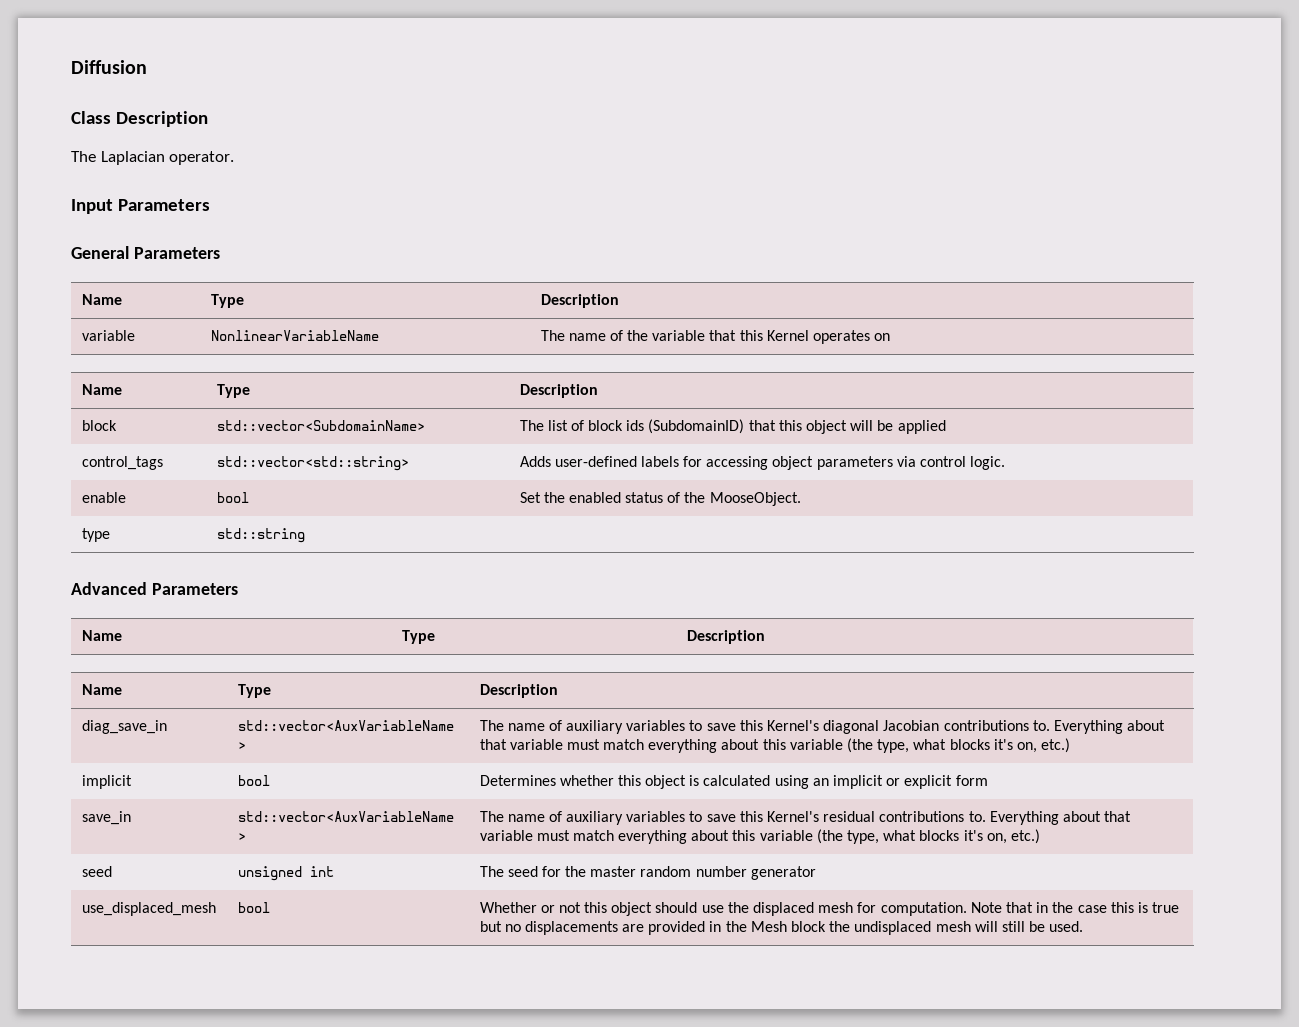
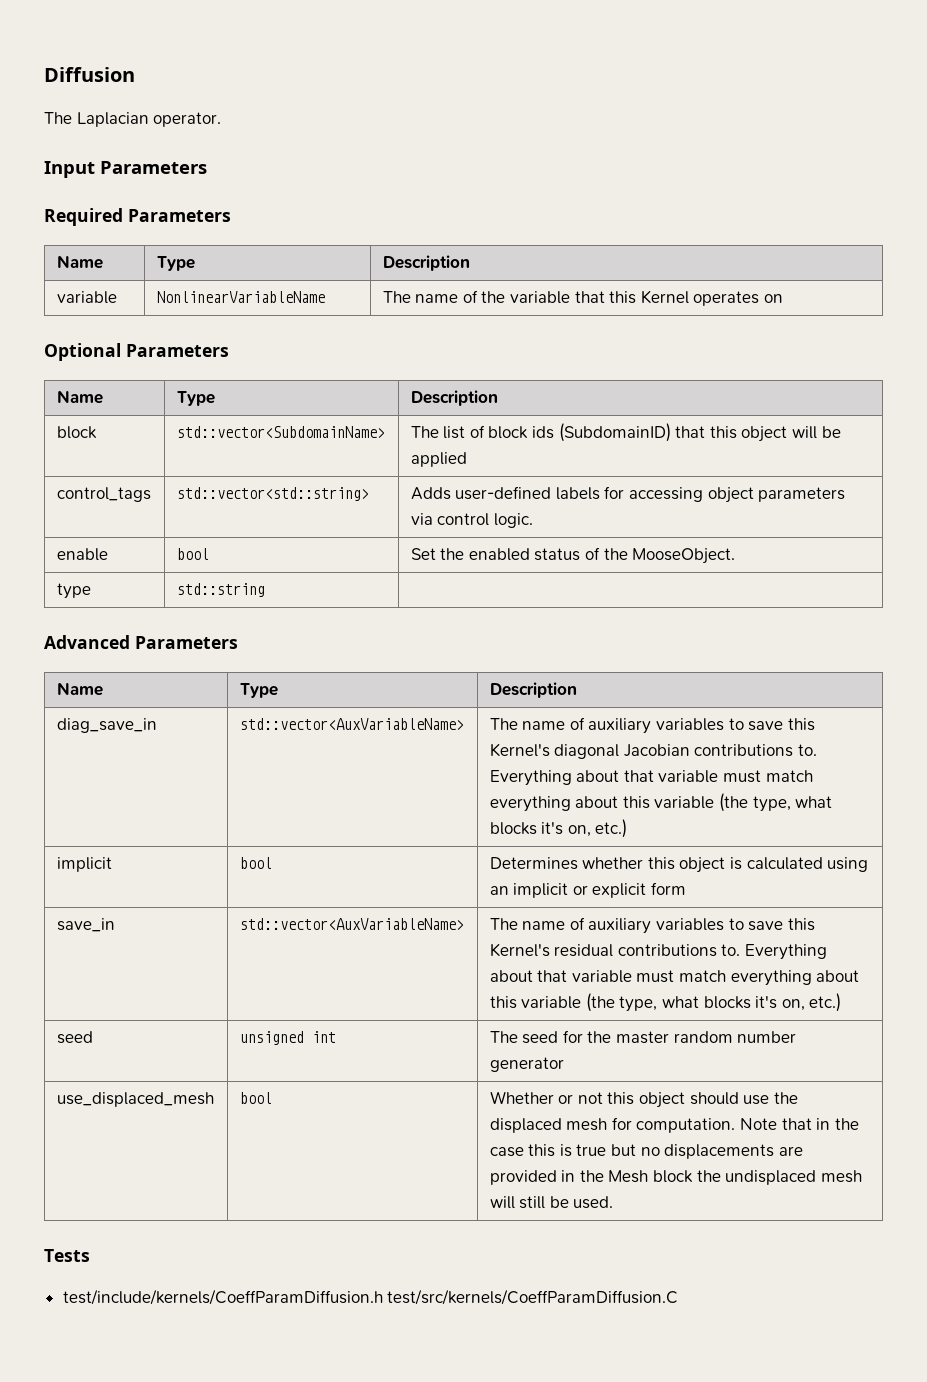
[71,111,208,127] // Class Description -> (135, 74) none
[71,246,129,259] General -> [44,208,123,226] Required
(891, 337) none -> [44,343,229,361] // Optional Parameters
[81,684,122,695] [237,684,271,698] [479,684,558,698] // Name | Type | Description -> (577, 690) none
(1084, 926) none -> [44,1249,90,1262] [62,1289,679,1305] // Tests // test/include/kernels/CoeffParamDiffusion.h test/src/kernels/CoeffParamDiffusion.C

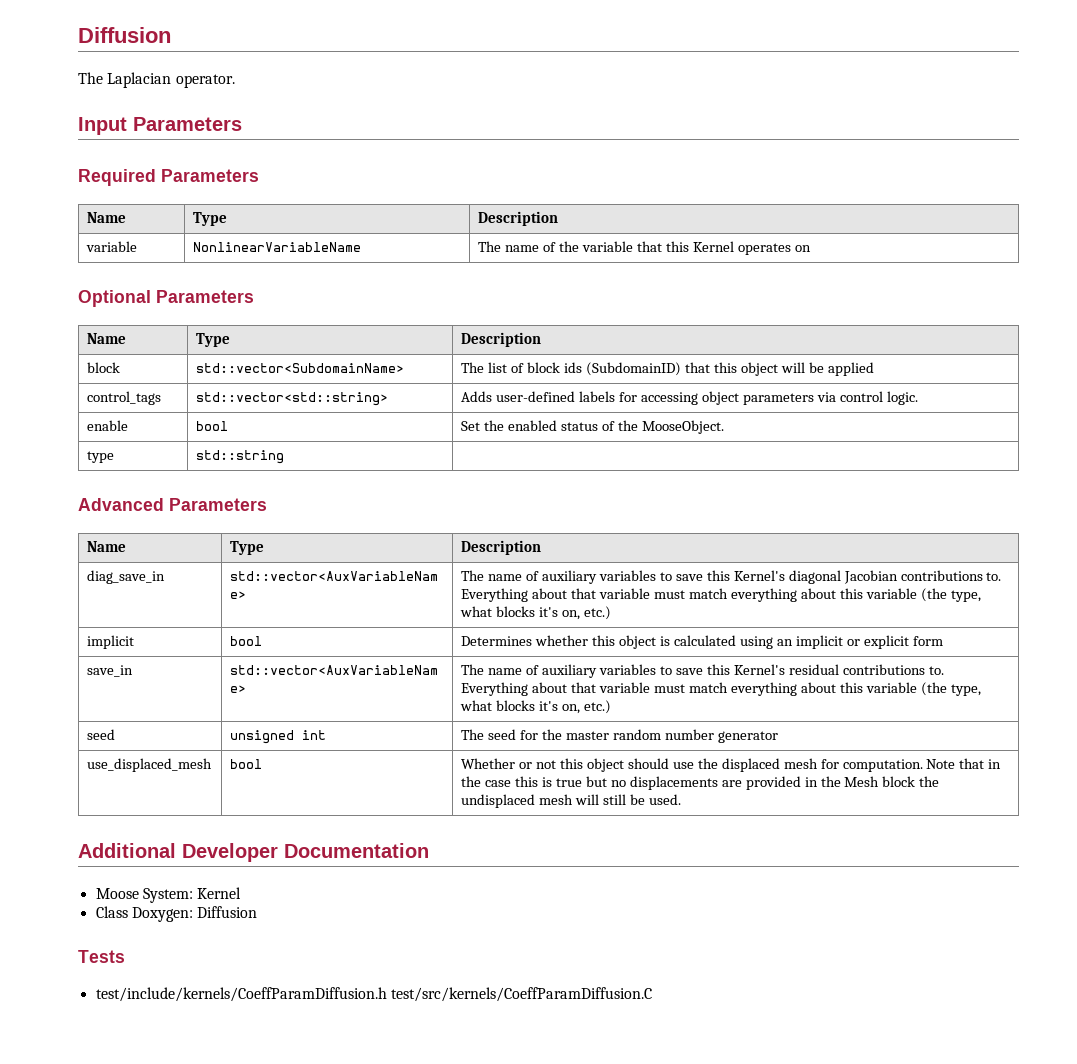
(614, 1202) none -> [78,843,429,862] [95,887,242,903] [95,906,258,922] // Additional Developer Documentation // Moose System: Kernel // Class Doxygen: Diffusion

